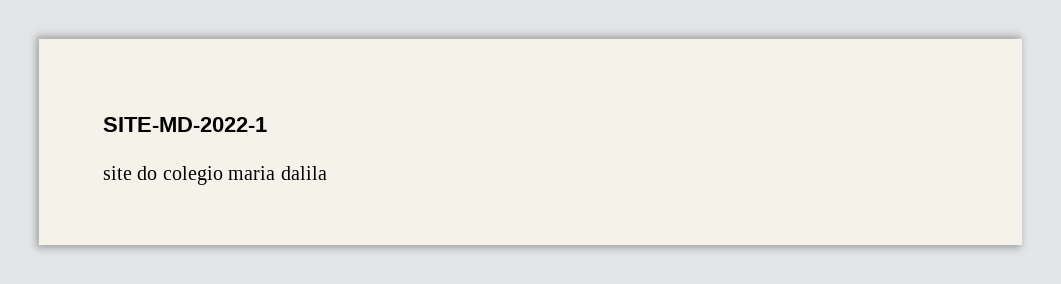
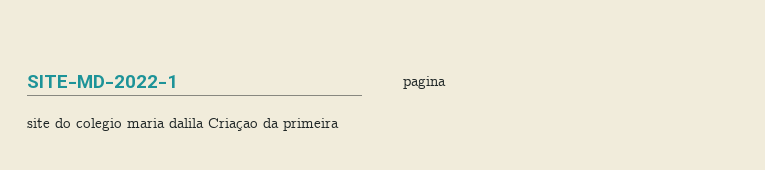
(327, 173) none -> [208,118,339,131] [403,76,446,89] Criaçao da primeira pagina

